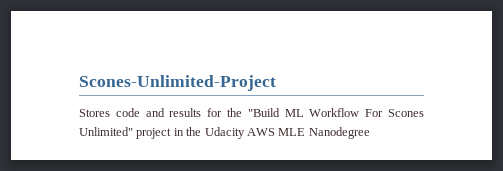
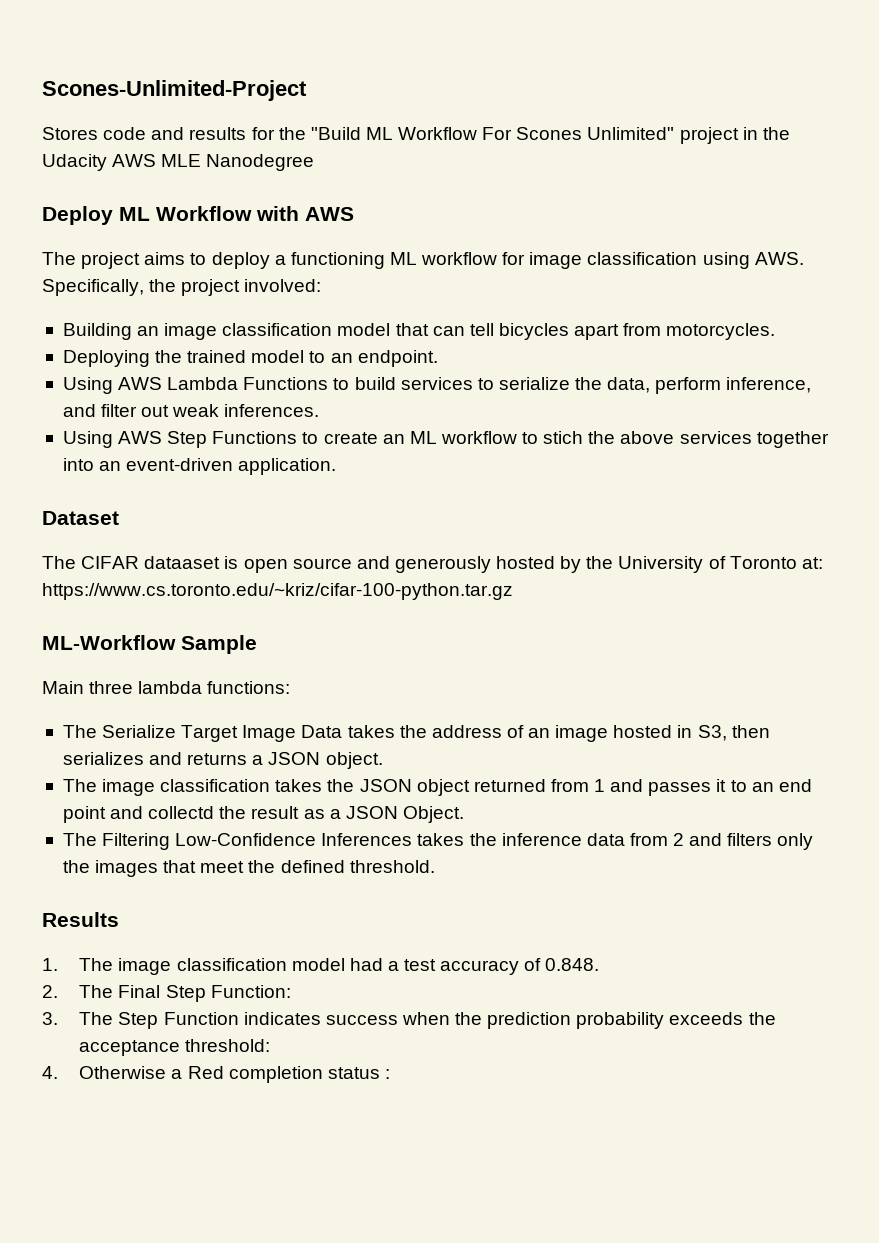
(370, 133) none -> [42,206,354,225] [42,252,804,269] [42,279,322,296] [62,323,776,340] [62,350,438,367] [62,377,812,394] [62,404,320,417] [62,431,829,448] [62,458,337,475] [42,511,119,525] [42,556,823,573] [42,583,513,600] [42,635,257,654] [42,681,291,694] [62,725,770,742] [62,752,383,769] [62,779,812,796] [62,806,464,823] [62,833,814,850] [62,860,435,877] [42,912,119,927] [42,958,600,975] [42,985,291,1002] [42,1012,776,1029] [79,1039,271,1056] [42,1066,390,1083] // Deploy ML Workflow with AWS // The project aims to deploy a functioning ML workflow for image classification using AWS. Specifically, the project involved: // Building an image classification model that can tell bicycles apart from motorcycles. // Deploying the trained model to an endpoint. // Using AWS Lambda Functions to build services to serialize the data, perform inference, and filter out weak inferences. // Using AWS Step Functions to create an ML workflow to stich the above services together into an event-driven application. // Dataset // The CIFAR dataaset is open source and generously hosted by the University of Toronto at: https://www.cs.toronto.edu/~kriz/cifar-100-python.tar.gz // ML-Workflow Sample // Main three lambda functions: // The Serialize Target Image Data takes the address of an image hosted in S3, then serializes and returns a JSON object. // The image classification takes the JSON object returned from 1 and passes it to an end point and collectd the result as a JSON Object. // The Filtering Low-Confidence Inferences takes the inference data from 2 and filters only the images that meet the defined threshold. // Results // 1. The image classification model had a test accuracy of 0.848. // 2. The Final Step Function: // 3. The Step Function indicates success when the prediction probability exceeds the acceptance threshold: // 4. Otherwise a Red completion status :

